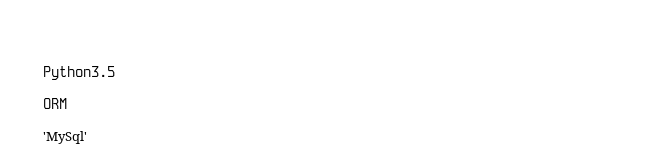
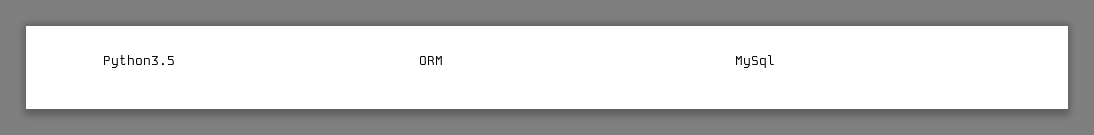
[43,131,87,144] 'MySql' -> [735,55,775,68] MySql

